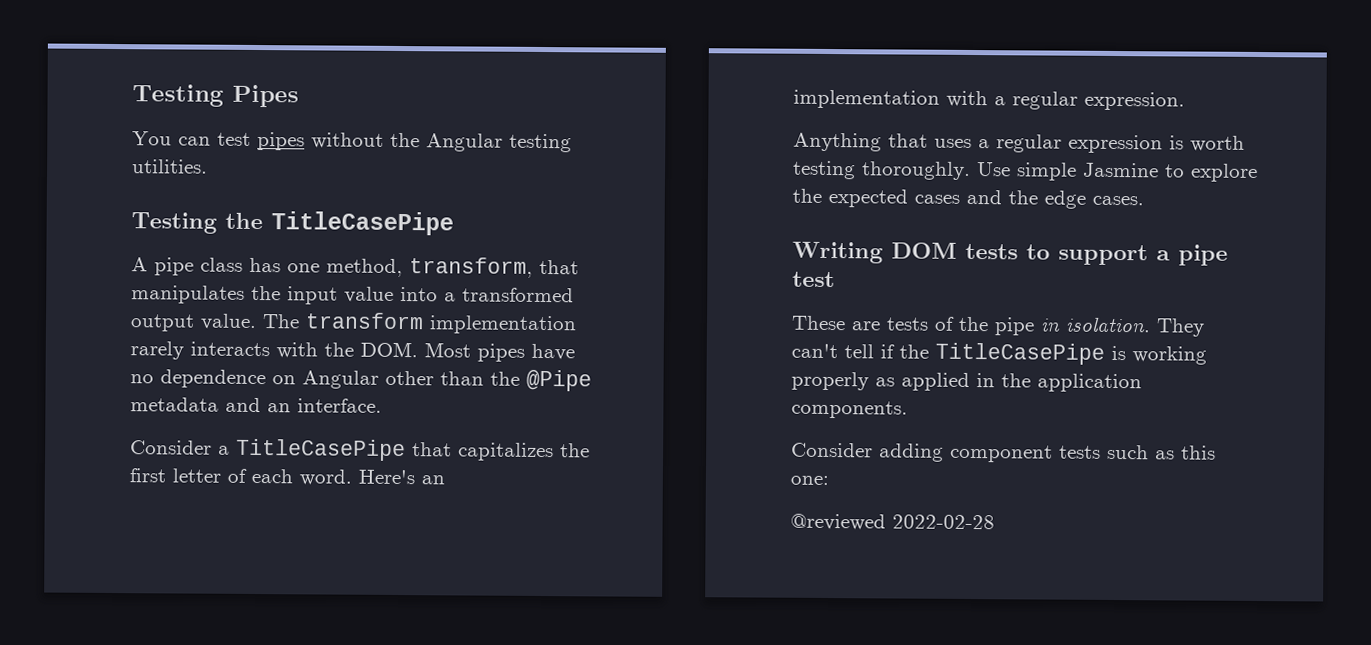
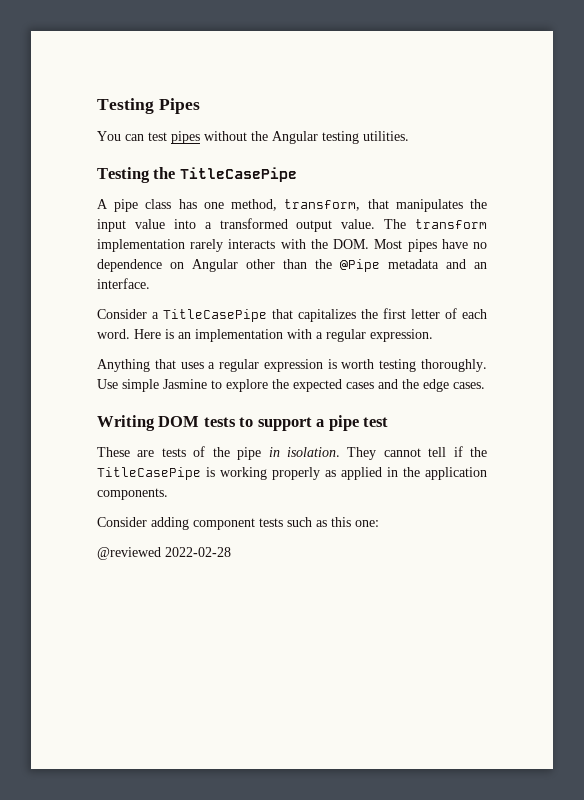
[358,469,415,485] Here's -> [134,329,174,339] Here is
[791,343,838,359] can't -> [383,448,421,457] cannot

